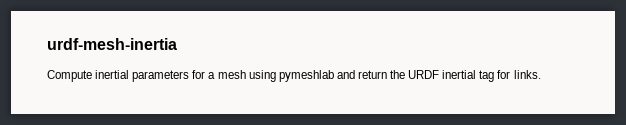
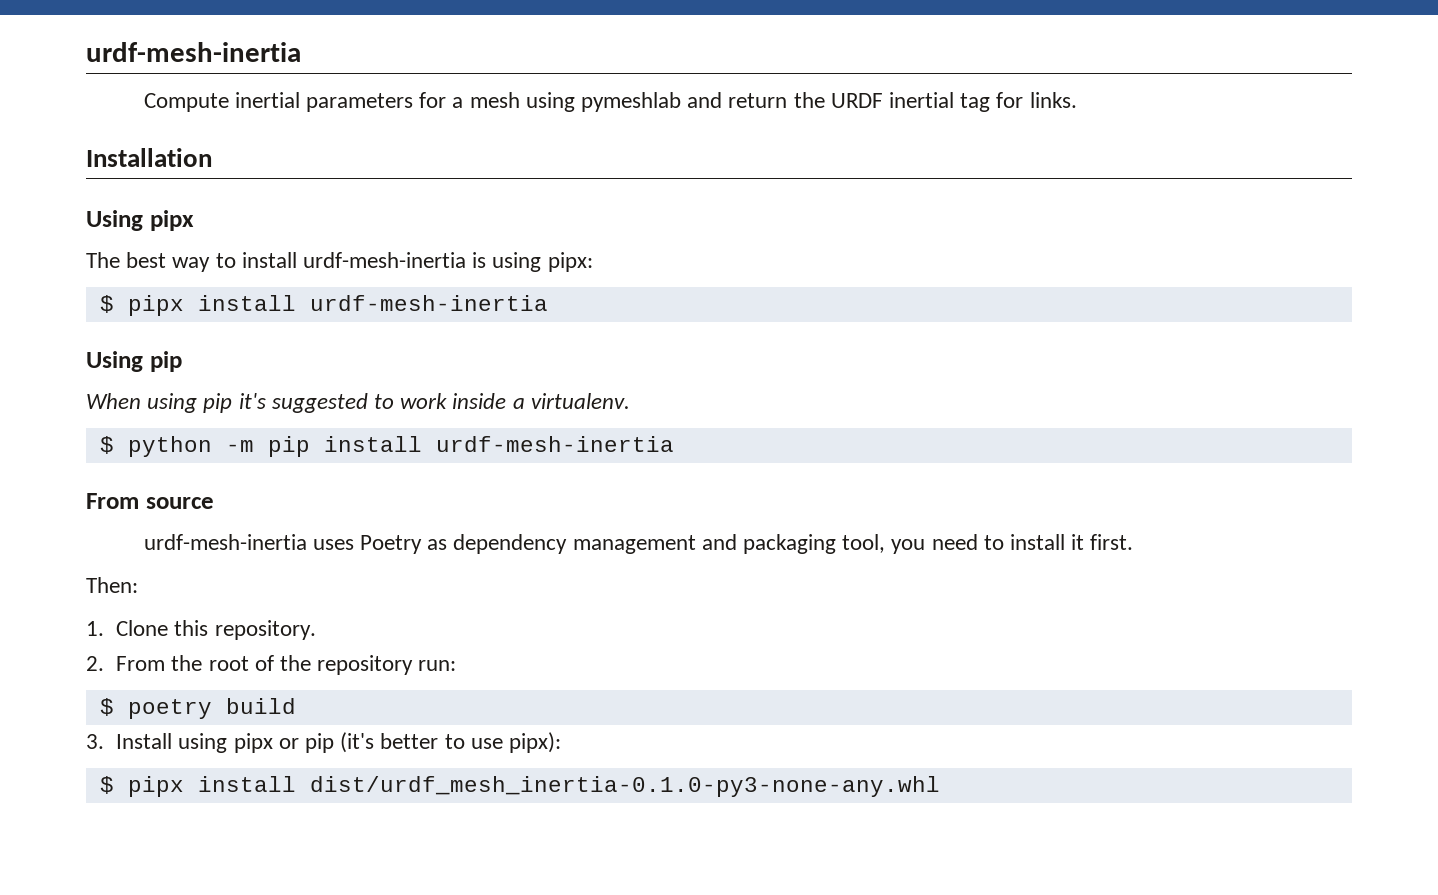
(541, 74) none -> [86,148,212,167] [86,210,194,231] [86,252,593,272] [99,295,548,316] [86,351,182,372] [86,393,630,413] [99,436,674,457] [86,493,214,509] [143,534,1134,554] [86,577,138,593] [86,620,316,640] [86,655,457,675] [99,698,296,719] [86,732,561,753] [99,776,940,797] // Installation // Using pipx // The best way to install urdf-mesh-inertia is using pipx: // $ pipx install urdf-mesh-inertia // Using pip // When using pip it's suggested to work inside a virtualenv. // $ python -m pip install urdf-mesh-inertia // From source // urdf-mesh-inertia uses Poetry as dependency management and packaging tool, you need to install it first. // Then: // 1. Clone this repository. // 2. From the root of the repository run: // $ poetry build // 3. Install using pipx or pip (it's better to use pipx): // $ pipx install dist/urdf_mesh_inertia-0.1.0-py3-none-any.whl

